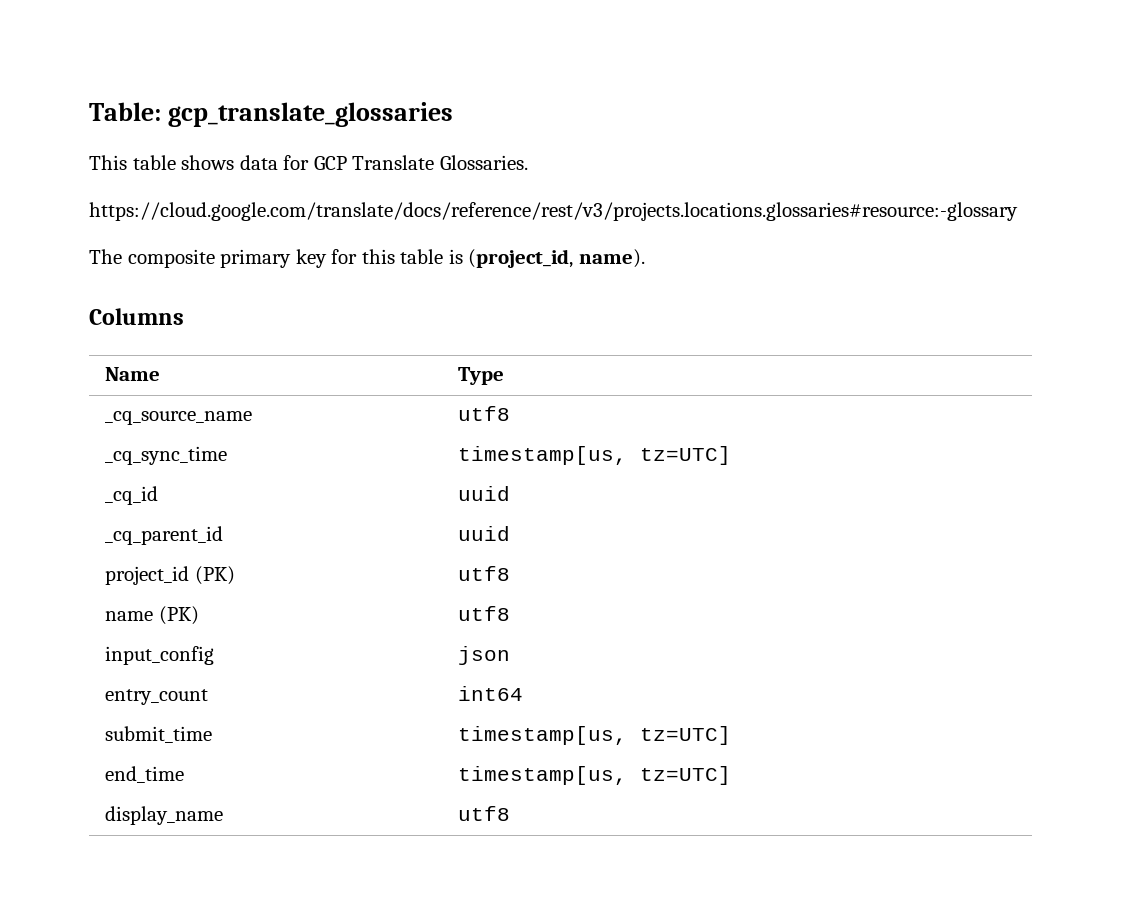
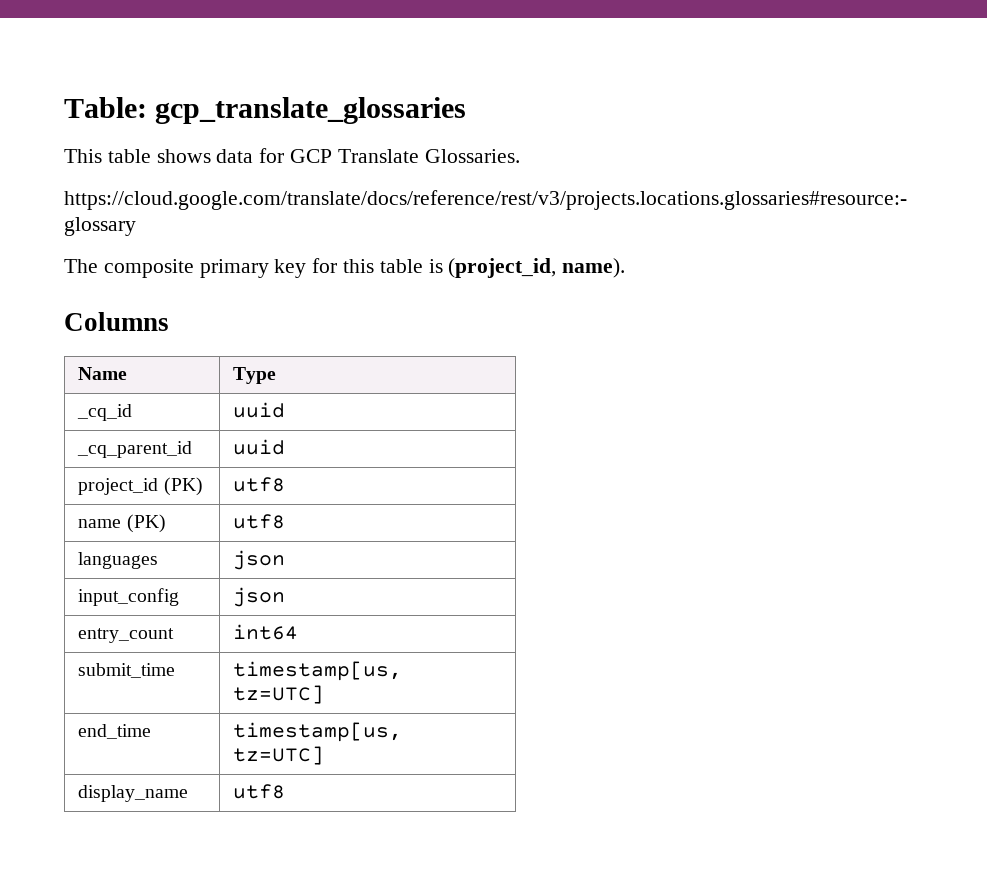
[105,411,253,425] [458,406,511,421] [105,446,228,465] [458,446,732,465] // _cq_source_name | utf8 // _cq_sync_time | timestamp[us, tz=UTC] -> (277, 375) none
(511, 613) none -> [78,552,159,569] [233,550,286,570] // languages | json

